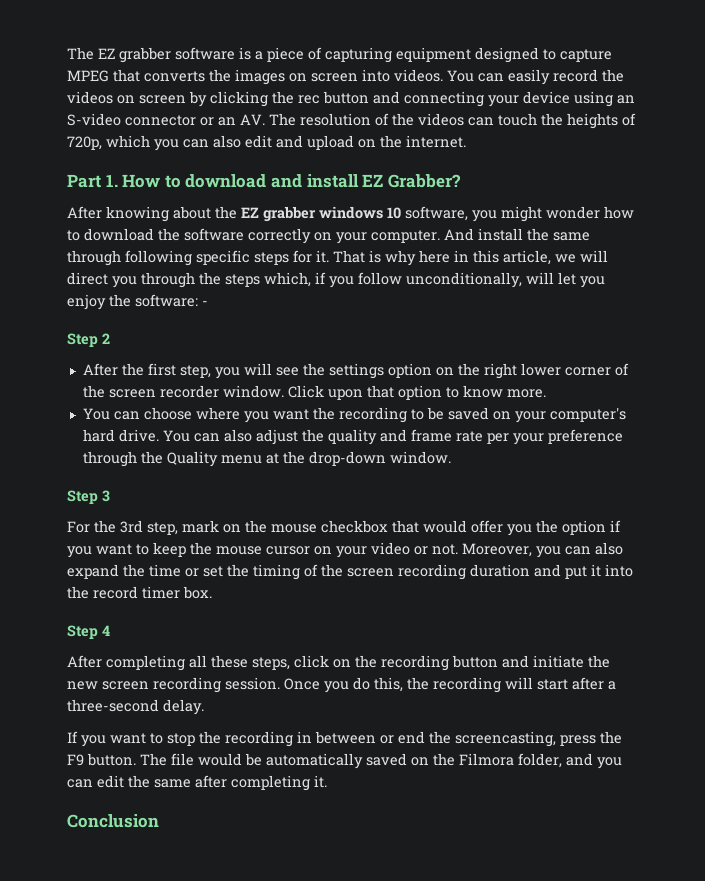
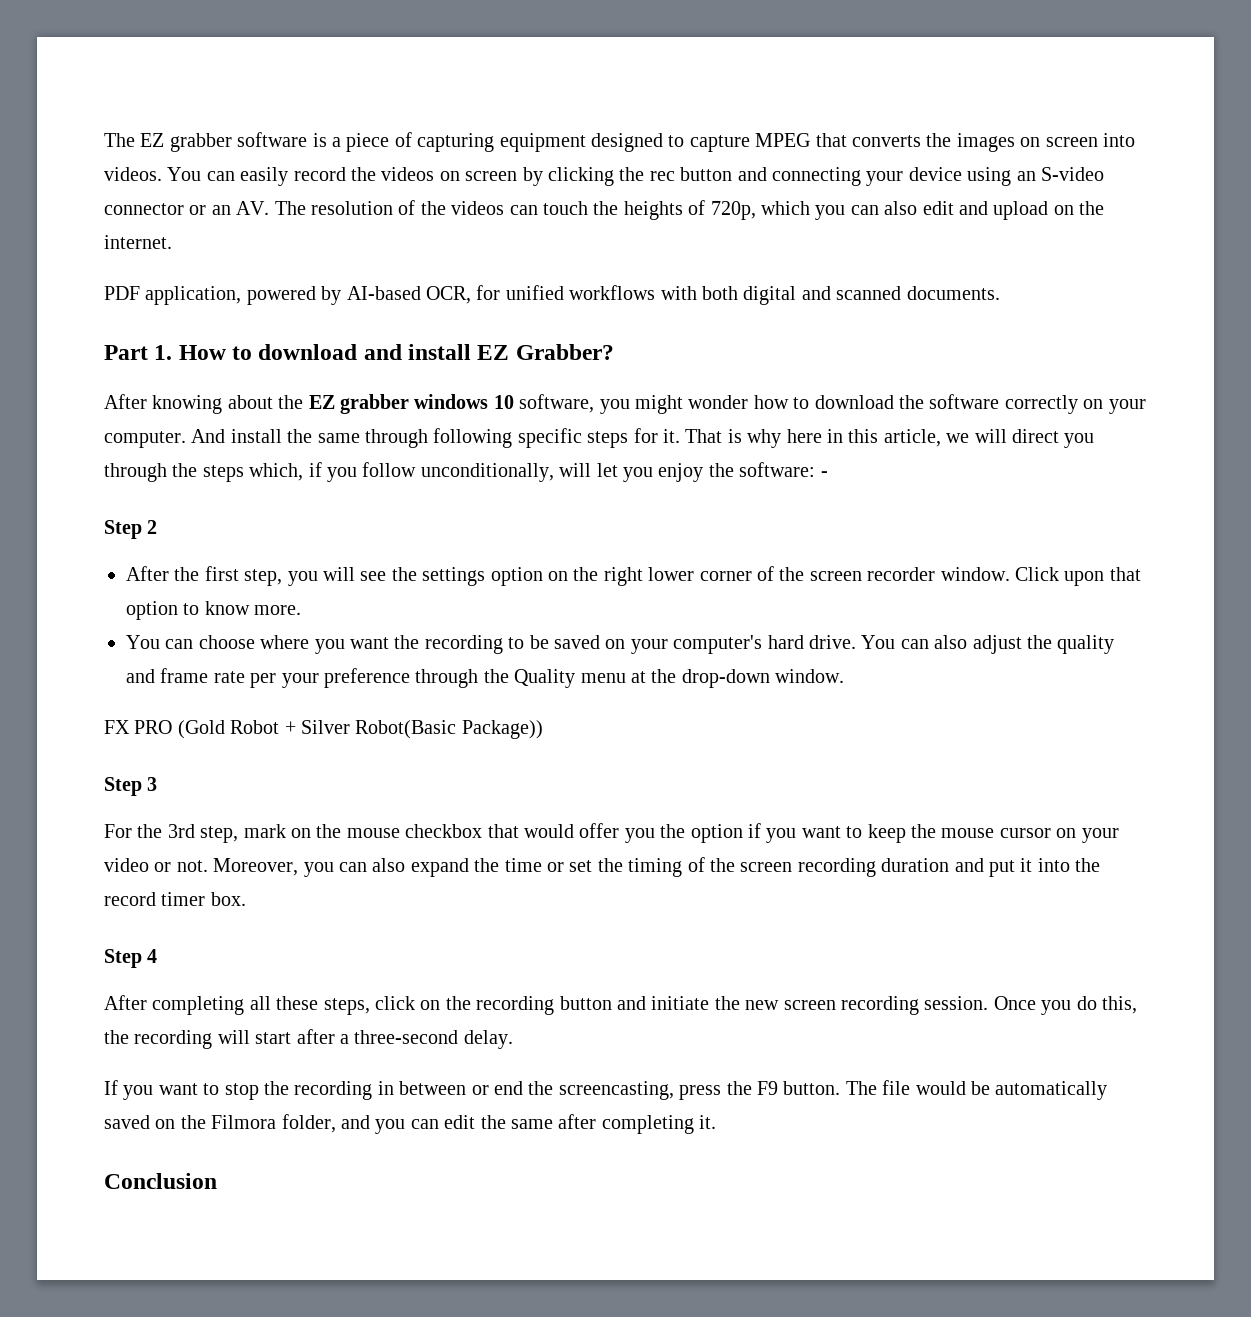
(466, 141) none -> [104,285,1000,305] // PDF application, powered by AI-based OCR, for unified workflows with both digital and scanned documents.
(451, 457) none -> [104,720,543,739] // FX PRO (Gold Robot + Silver Robot(Basic Package))

